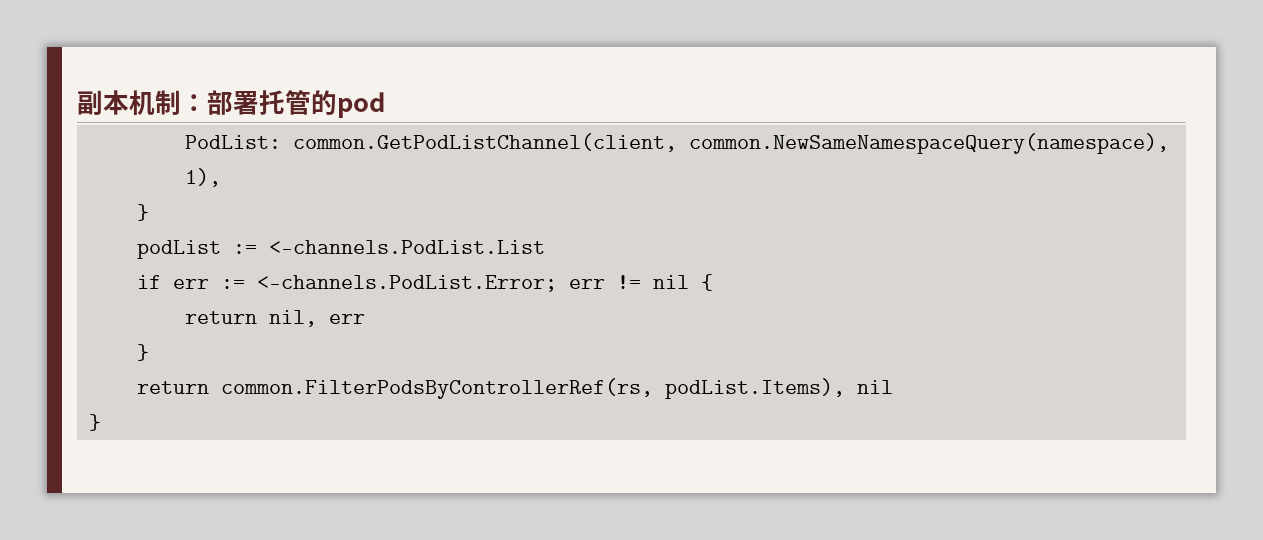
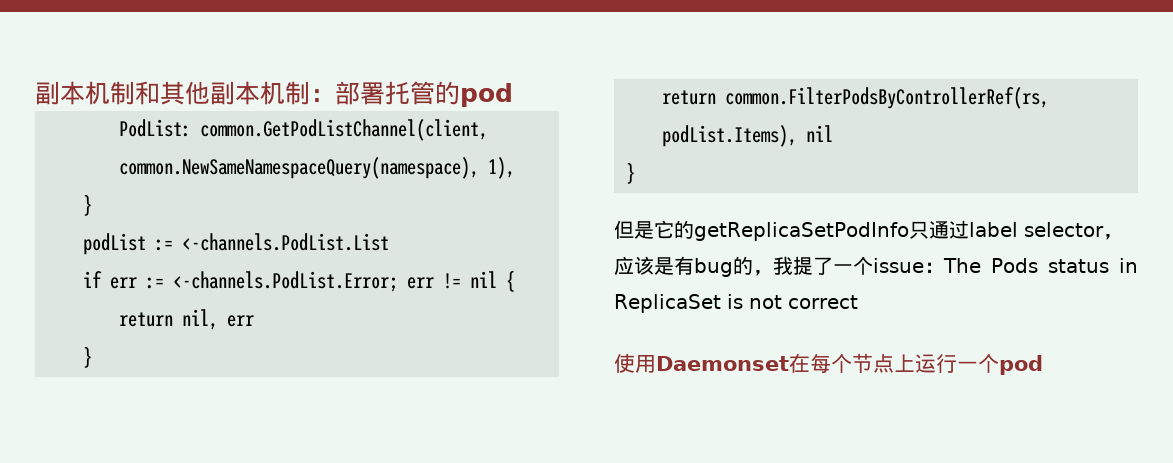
[77,90,181,115] 副本机制 -> [35,81,310,105] 副本机制和其他副本机制
(101, 422) none -> [614,220,1123,241] [614,256,1138,277] [614,294,858,313] [614,353,1043,375] // 但是它的getReplicaSetPodInfo只通过label selector，应该是有bug的，我提了一个issue：The Pods status in ReplicaSet is not correct // 使用Daemonset在每个节点上运行一个pod

